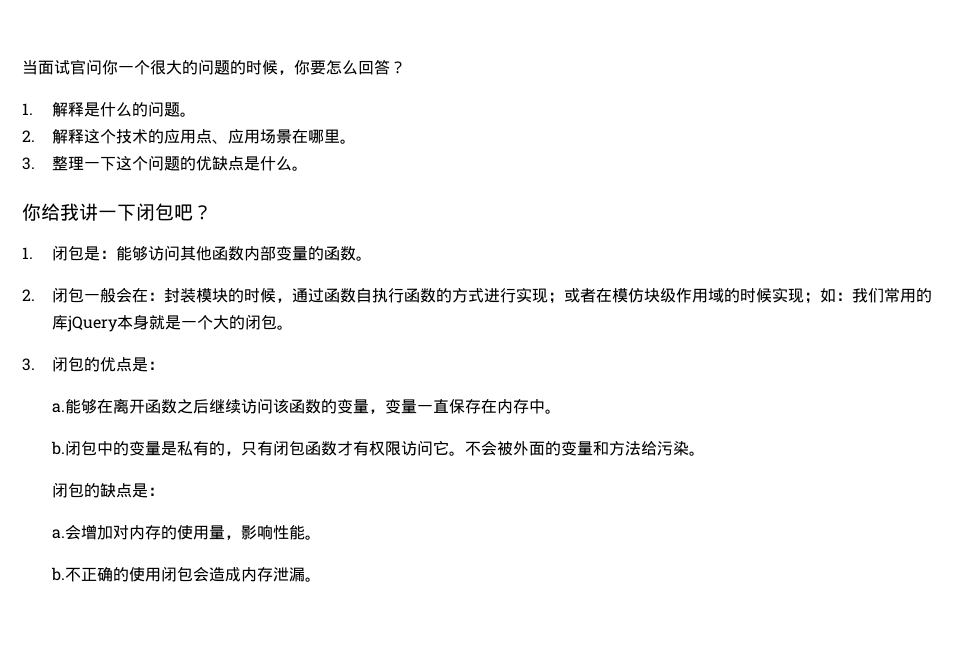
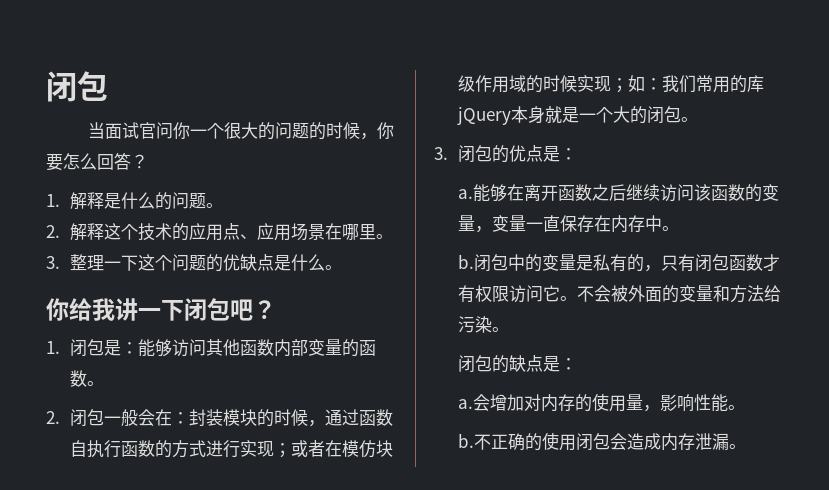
(22, 67) none -> [46,71,108,102] 闭包 //

